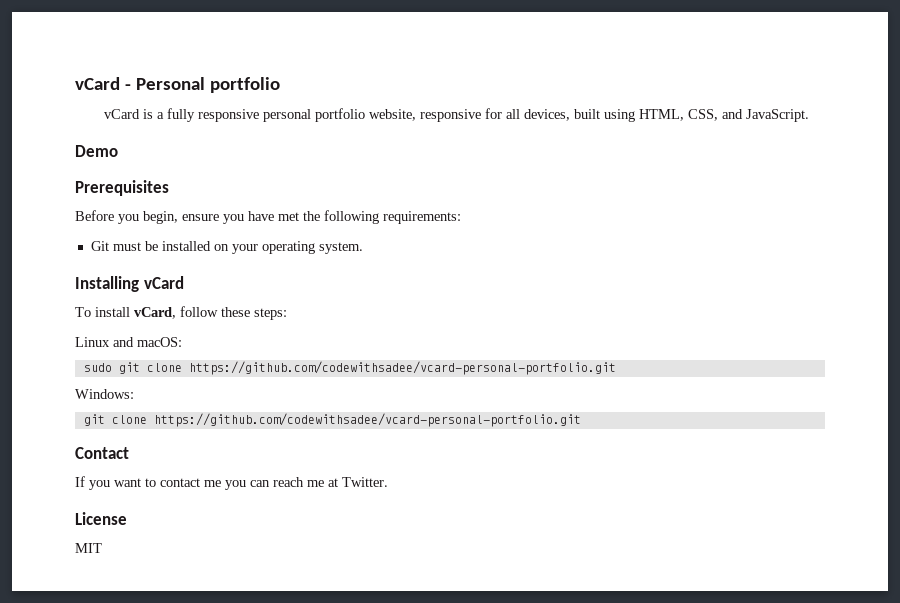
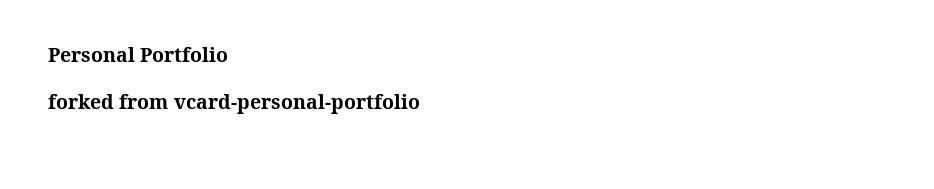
[75,77,280,93] [103,108,809,122] [75,145,118,157] [75,180,169,196] [75,210,461,224] [90,241,363,254] [75,276,184,292] [75,306,287,320] [75,337,182,347] [83,361,616,375] [75,389,134,399] [83,413,581,427] [75,447,129,459] [75,476,388,490] [75,512,127,525] [75,543,102,553] vCard - Personal portfolio // vCard is a fully responsive personal portfolio website, responsive for all devices, built using HTML, CSS, and JavaScript. // Demo // Prerequisites // Before you begin, ensure you have met the following requirements: // Git must be installed on your operating system. // Installing vCard // To install vCard, follow these steps: // Linux and macOS: // sudo git clone https://github.com/codewithsadee/vcard-personal-portfolio.git // Windows: // git clone https://github.com/codewithsadee/vcard-personal-portfolio.git // Contact // If you want to contact me you can reach me at Twitter. // License // MIT -> [48,47,229,62] [48,94,420,114] Personal Portfolio // forked from vcard-personal-portfolio

